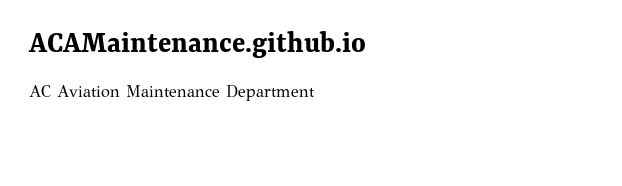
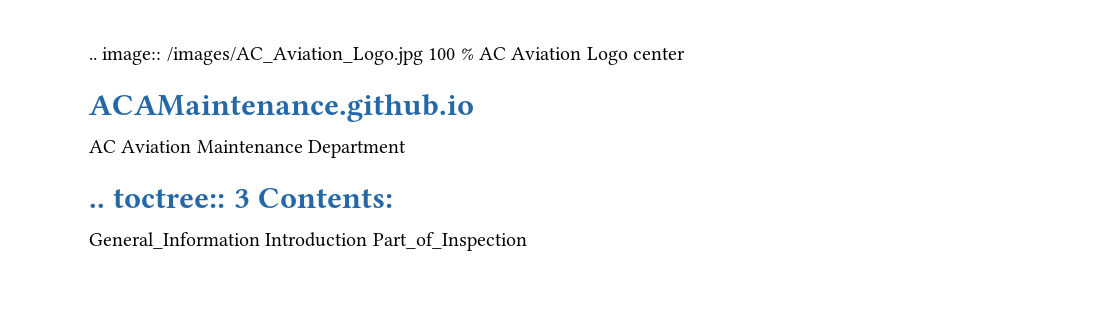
(28, 44) none -> [89,47,686,65] .. image:: /images/AC_Aviation_Logo.jpg 100 % AC Aviation Logo center //
(315, 92) none -> [89,188,394,208] [89,232,527,251] // .. toctree:: 3 Contents: // General_Information Introduction Part_of_Inspection

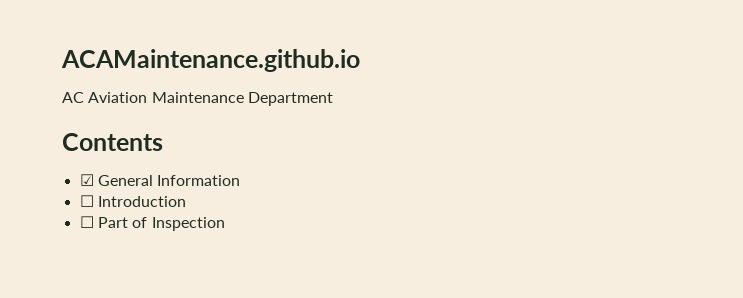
[89,47,686,65] .. image:: /images/AC_Aviation_Logo.jpg 100 % AC Aviation Logo center // -> (61, 60) none
[89,188,394,208] [89,232,527,251] .. toctree:: 3 Contents: // General_Information Introduction Part_of_Inspection -> [62,133,163,151] [79,174,241,186] [79,195,186,207] [79,216,225,231] Contents // ☑ General Information // ☐ Introduction // ☐ Part of Inspection

